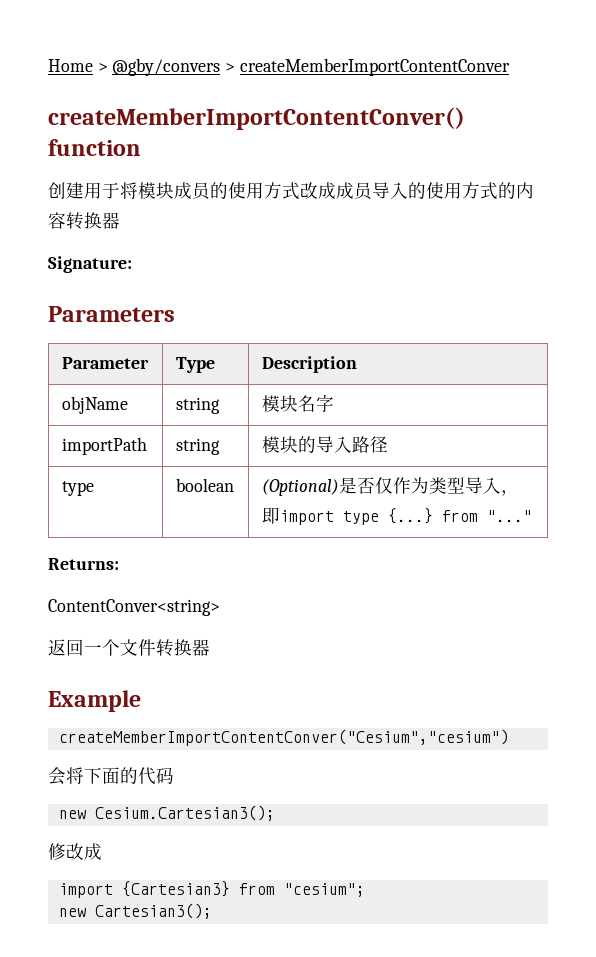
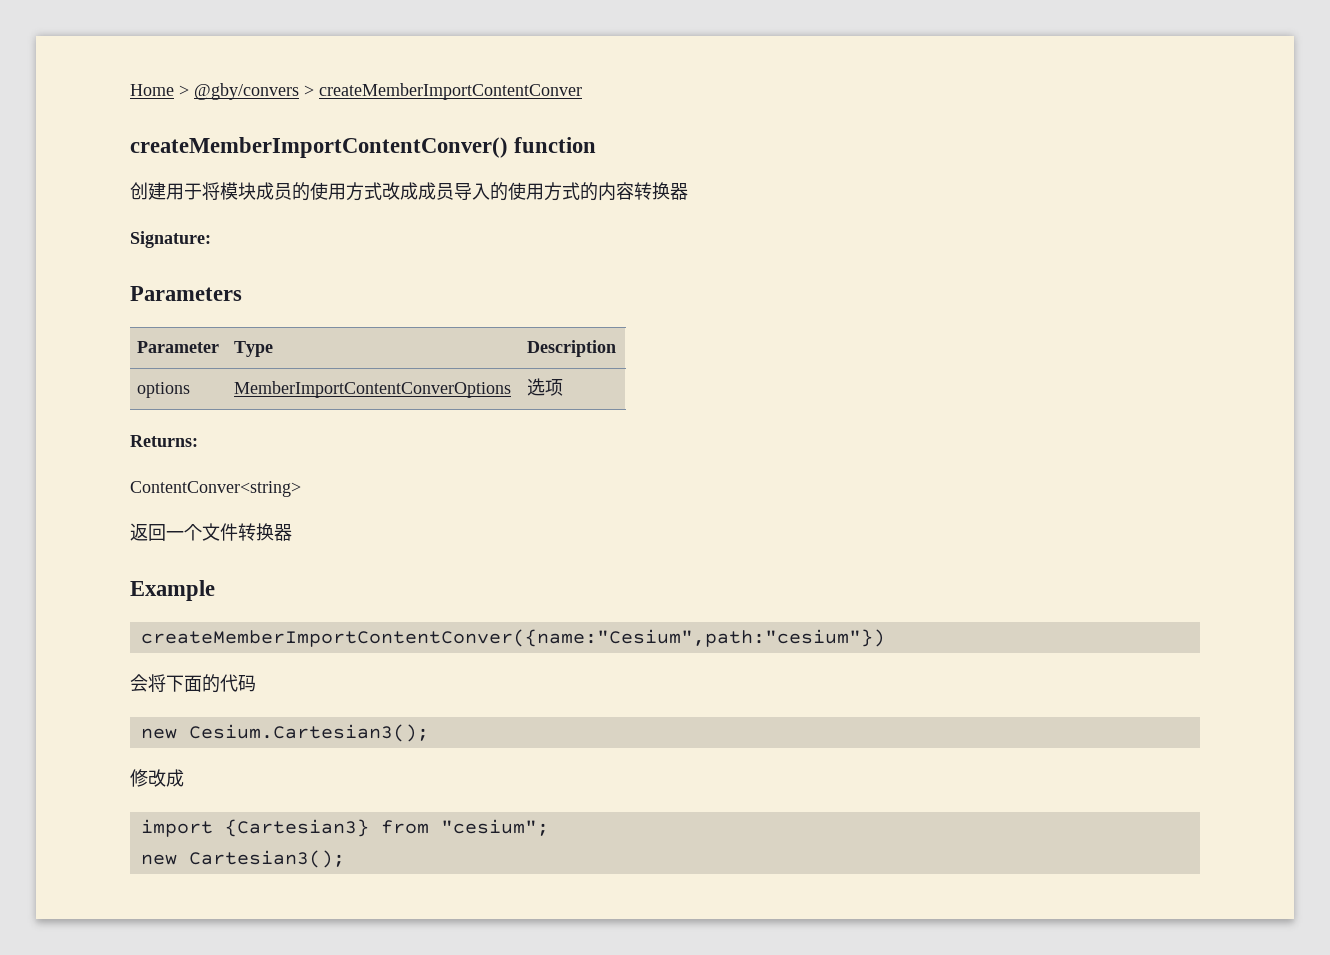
[61,396,128,414] [175,397,220,414] [261,394,334,412] [61,437,147,455] [175,438,220,455] [261,436,388,453] [61,481,94,496] [175,478,234,492] [261,477,519,496] [261,507,532,525] objName | string | 模块名字 // importPath | string | 模块的导入路径 // type | boolean | (Optional)是否仅作为类型导入，即import type {...} from "..." -> [137,382,191,398] [234,381,512,398] [527,378,564,396] options | MemberImportContentConverOptions | 选项
[58,729,509,746] createMemberImportContentConver("Cesium","cesium") -> [140,629,885,647] createMemberImportContentConver({name:"Cesium",path:"cesium"})

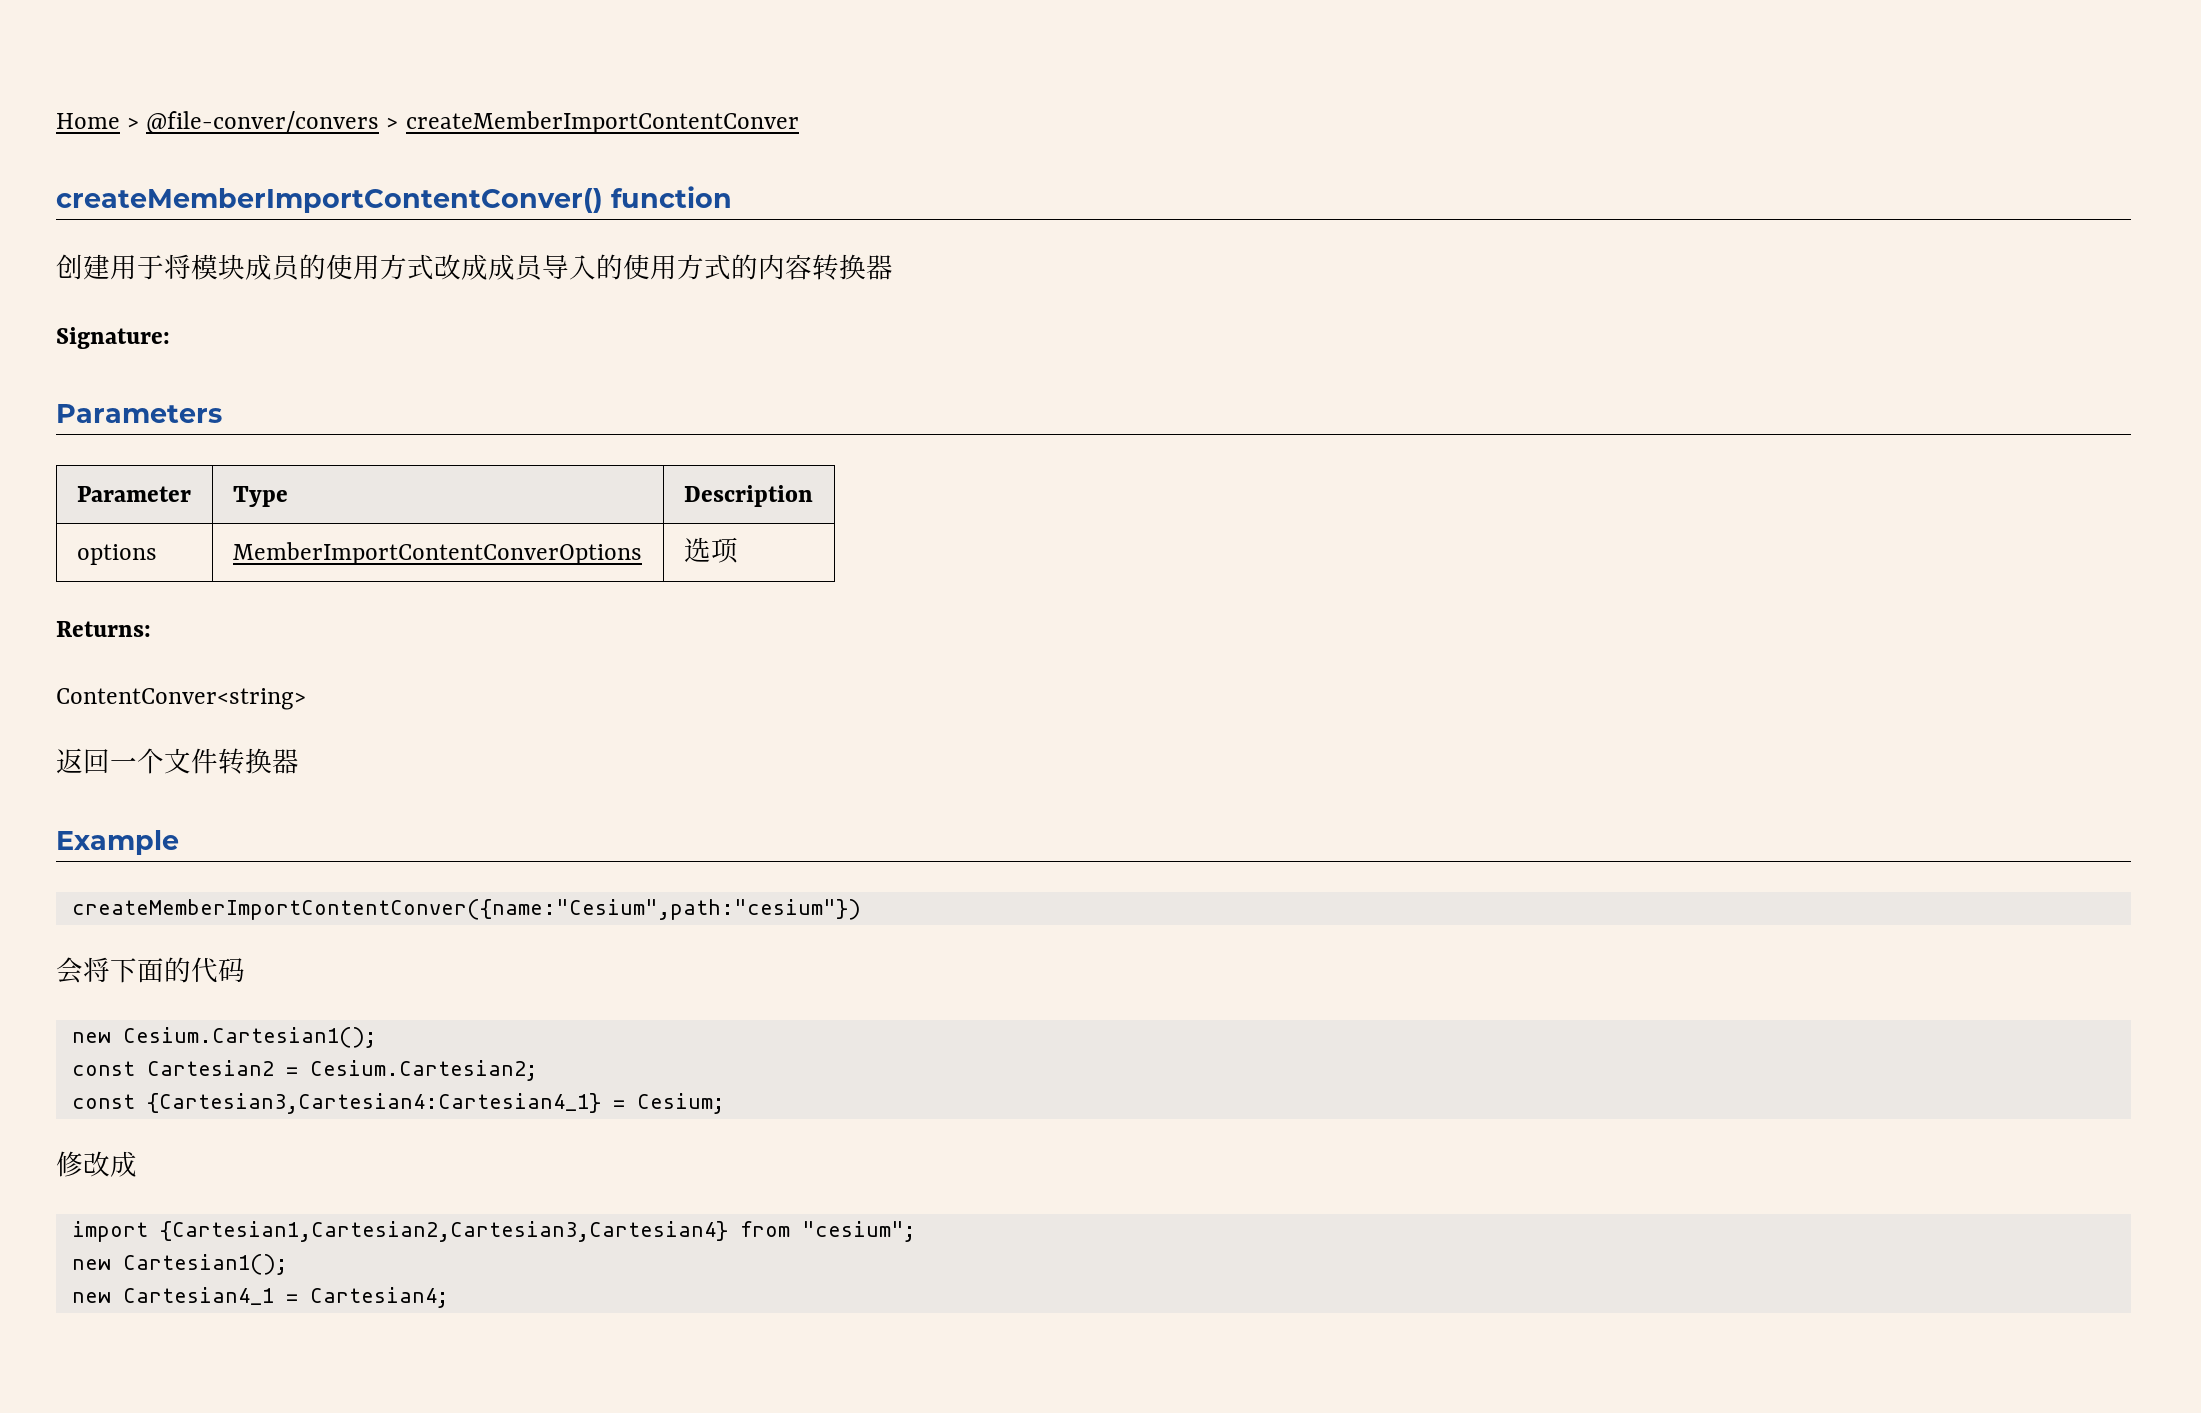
[194,83,299,100] @gby/convers -> [146,111,380,134] @file-conver/convers
[188,724,429,742] Cesium.Cartesian3(); -> [122,1027,377,1048] [71,1060,538,1081] [71,1093,725,1114] Cesium.Cartesian1(); // const Cartesian2 = Cesium.Cartesian2; // const {Cartesian3,Cartesian4:Cartesian4_1} = Cesium;
[224,819,369,837] {Cartesian3} -> [159,1221,728,1242] {Cartesian1,Cartesian2,Cartesian3,Cartesian4}
[188,850,345,868] Cartesian3(); -> [122,1254,288,1275] [71,1287,449,1308] Cartesian1(); // new Cartesian4_1 = Cartesian4;

